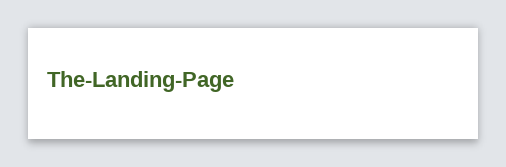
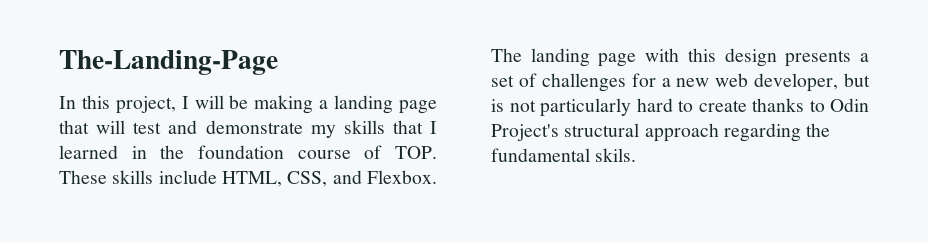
(234, 81) none -> [59,95,438,114] [59,120,437,138] [59,145,437,159] [59,170,437,187] [491,48,869,67] [491,73,870,92] [491,98,869,117] [491,123,831,142] [491,148,637,162] // In this project, I will be making a landing page that will test and demonstrate my skills that I learned in the foundation course of TOP. These skills include HTML, CSS, and Flexbox. The landing page with this design presents a set of challenges for a new web developer, but is not particularly hard to create thanks to Odin Project's structural approach regarding the fundamental skils.

